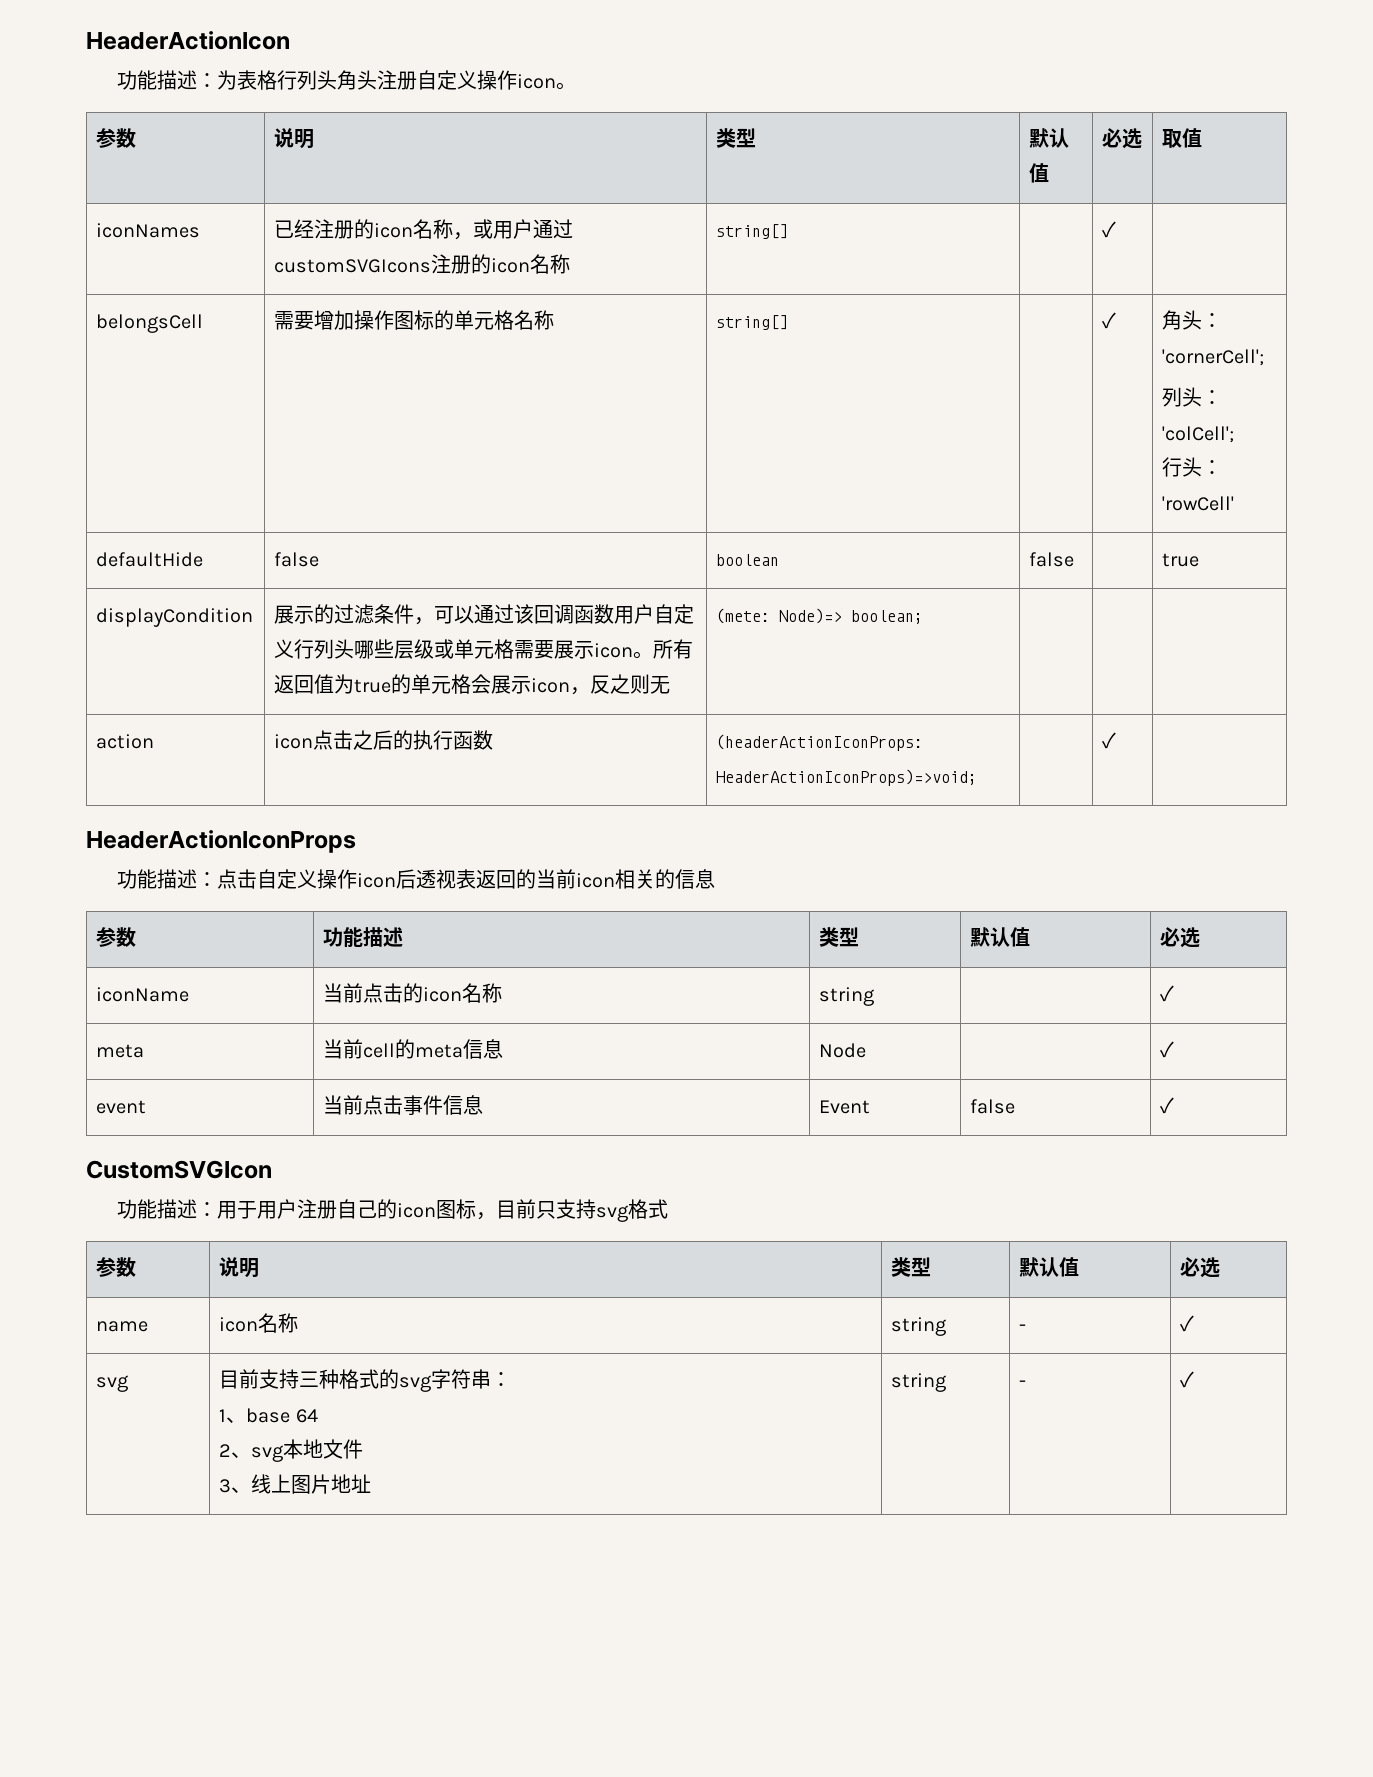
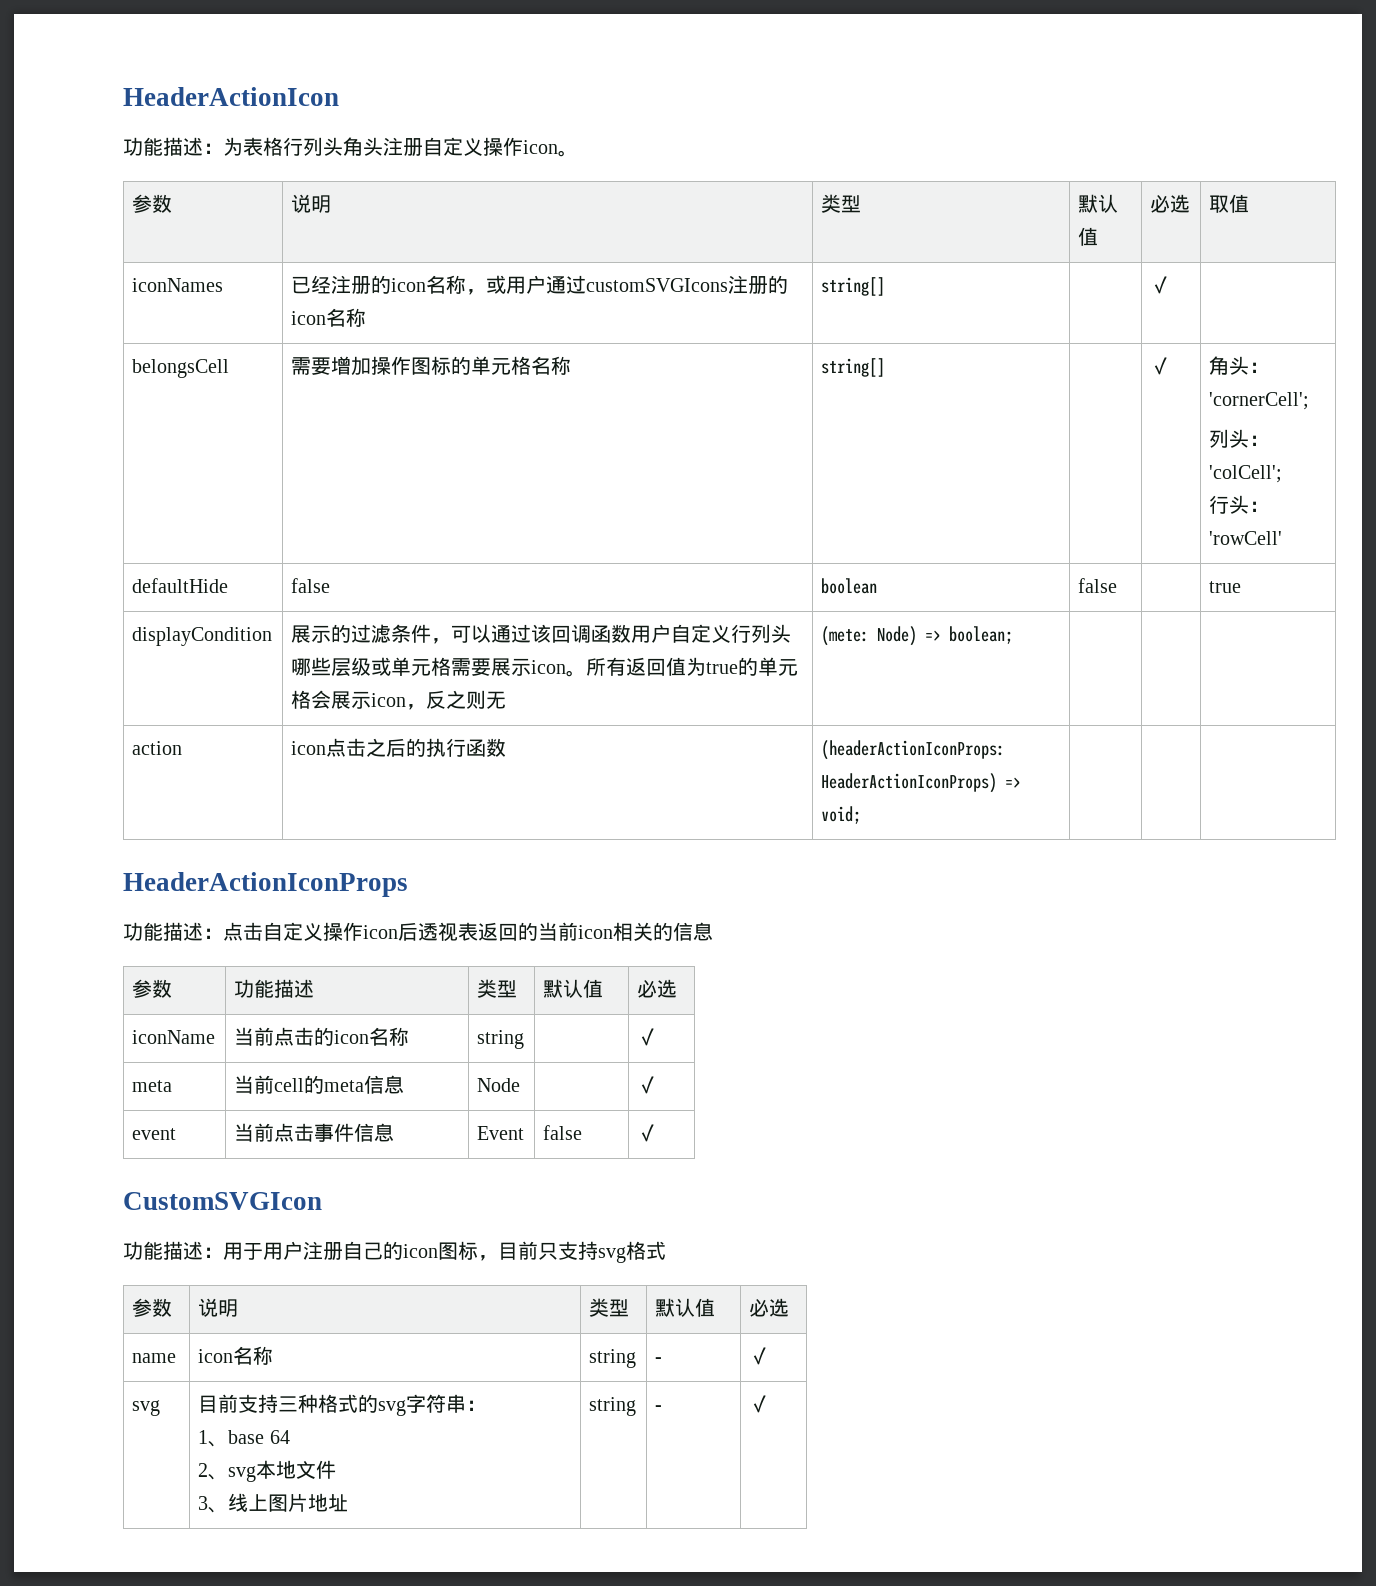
[779,608,843,624] Node)=> -> [877,626,942,646] Node) =>
[716,769,978,786] [1102,732,1117,749] HeaderActionIconProps)=>void; | | ✓ -> [821,773,1022,793] [821,806,862,824] HeaderActionIconProps) => void; | |

